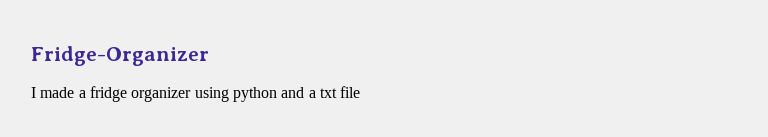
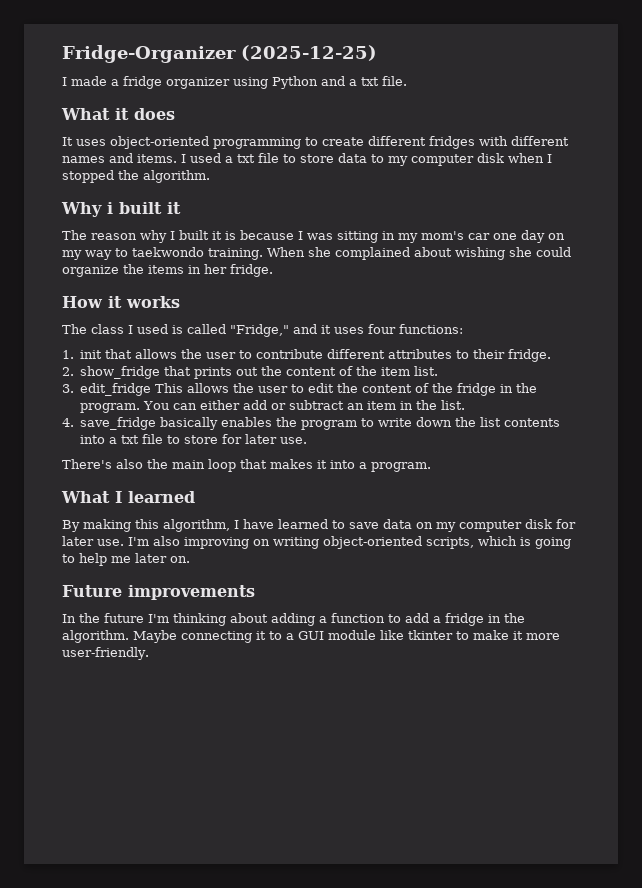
(209, 56) none -> [241,45,377,61] (2025-12-25)
[232,87,277,102] python -> [272,76,318,89] Python
[340,86,361,98] file -> [382,76,407,86] [61,108,175,120] [62,136,569,149] [62,153,552,166] [62,170,210,183] [61,202,181,217] [62,230,565,243] [62,247,571,260] [62,264,273,277] [62,296,180,308] [62,324,463,337] [62,349,552,362] [62,366,439,379] [62,383,538,396] [80,400,466,413] [62,417,561,430] [80,434,308,444] [62,459,431,472] [61,491,195,503] [62,519,576,532] [62,536,571,549] [62,553,190,566] [62,585,255,600] [62,613,525,626] [62,630,560,643] [62,647,149,660] file. // What it does // It uses object-oriented programming to create different fridges with different names and items. I used a txt file to store data to my computer disk when I stopped the algorithm. // Why i built it // The reason why I built it is because I was sitting in my mom's car one day on my way to taekwondo training. When she complained about wishing she could organize the items in her fridge. // How it works // The class I used is called "Fridge," and it uses four functions: // 1. init that allows the user to contribute different attributes to their fridge. // 2. show_fridge that prints out the content of the item list. // 3. edit_fridge This allows the user to edit the content of the fridge in the program. You can either add or subtract an item in the list. // 4. save_fridge basically enables the program to write down the list contents into a txt file to store for later use. // There's also the main loop that makes it into a program. // What I learned // By making this algorithm, I have learned to save data on my computer disk for later use. I'm also improving on writing object-oriented scripts, which is going to help me later on. // Future improvements // In the future I'm thinking about adding a function to add a fridge in the algorithm. Maybe connecting it to a GUI module like tkinter to make it more user-friendly.

